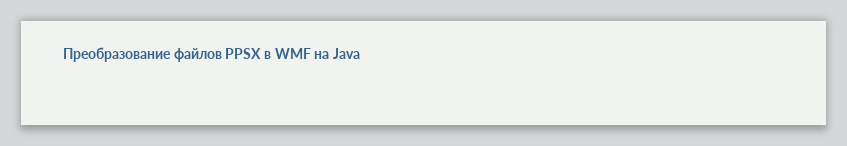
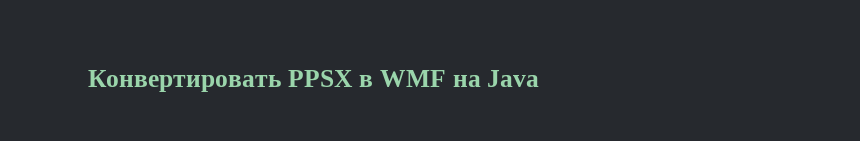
[63,47,222,62] Преобразование файлов -> [88,70,281,92] Конвертировать

